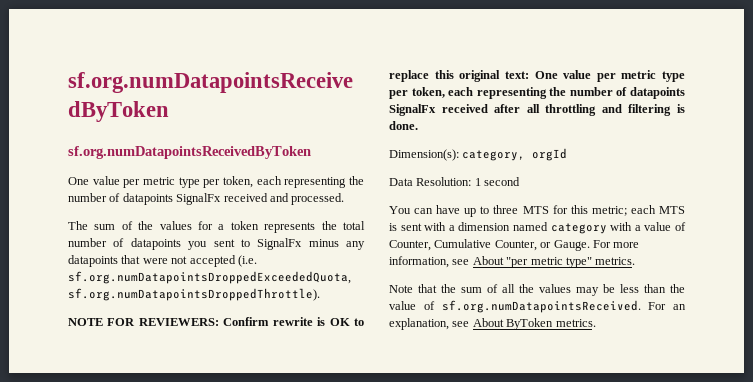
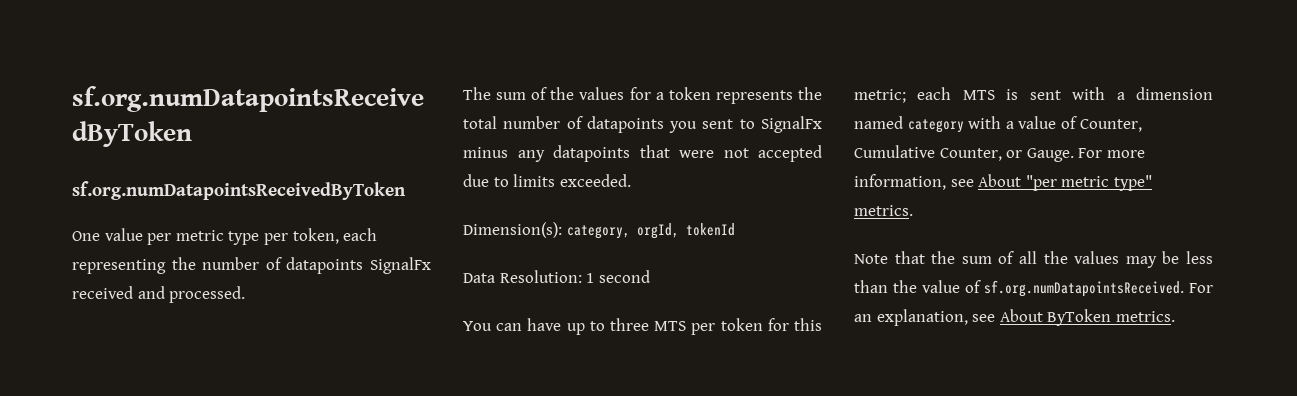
[237,255,257,267] [68,271,351,284] [68,288,320,301] [68,317,364,326] [389,70,685,82] [389,87,685,99] [389,104,685,116] [389,121,418,130] (i.e. sf.org.numDatapointsDroppedExceededQuota, sf.org.numDatapointsDroppedThrottle). // NOTE FOR REVIEWERS: Confirm rewrite is OK to replace this original text: One value per metric type per token, each representing the number of datapoints SignalFx received after all throttling and filtering is done. -> [463,174,631,187] due to limits exceeded.
[532,148,568,161] orgId -> [636,223,735,239] orgId, tokenId
(549, 210) none -> [691,318,763,335] per token

